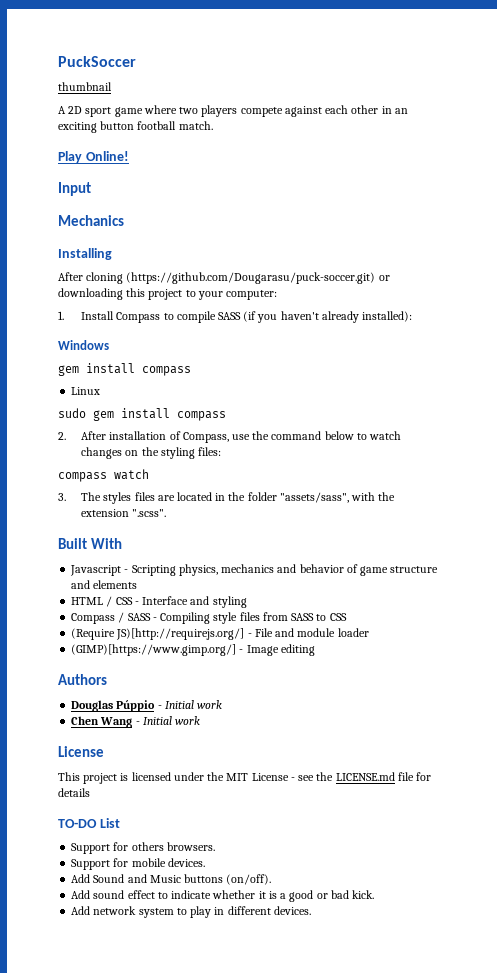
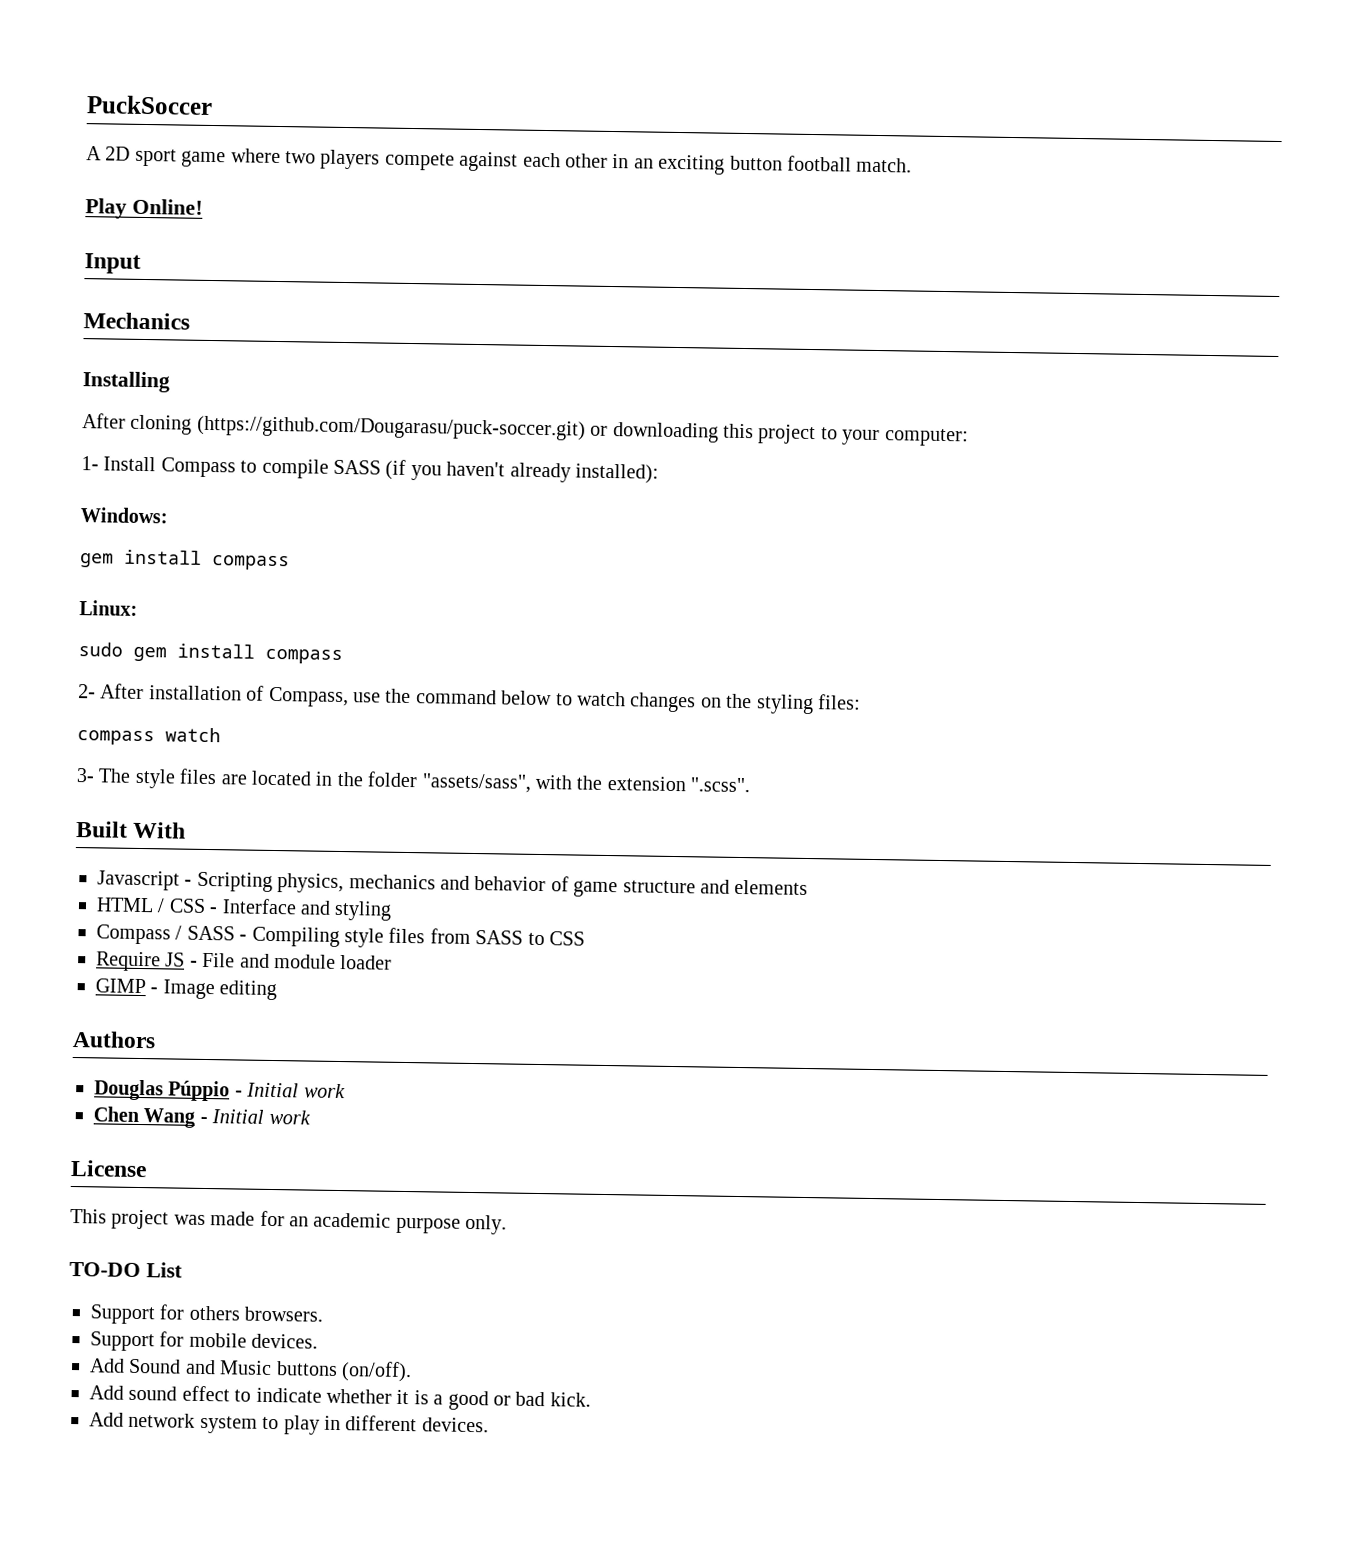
[58,82,112,91] // thumbnail -> (213, 105) none
[58,311,64,320] 1. -> [81,456,99,471] 1-
[58,340,109,350] [58,363,191,376] [71,387,101,395] Windows // gem install compass // Linux -> [80,507,168,524] [80,549,290,571] [79,600,138,616] Windows: // gem install compass // Linux:
[58,432,66,440] 2. -> [78,684,96,699] 2-
[58,492,132,504] 3. The styles -> [76,768,176,789] 3- The style
[71,628,245,640] (Require JS)[http://requirejs.org/] -> [96,951,186,972] Require JS
[71,644,237,656] (GIMP)[https://www.gimp.org/] -> [95,978,146,994] GIMP
[120,772,432,781] [58,788,90,797] is licensed under the MIT License - see the LICENSE.md file for details -> [173,1210,508,1235] was made for an academic purpose only.

